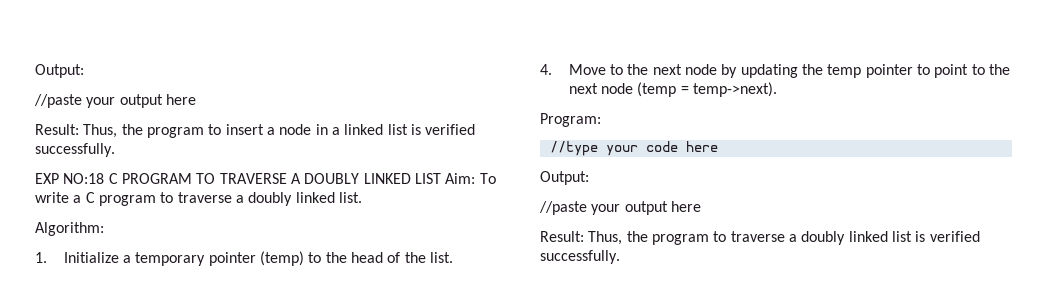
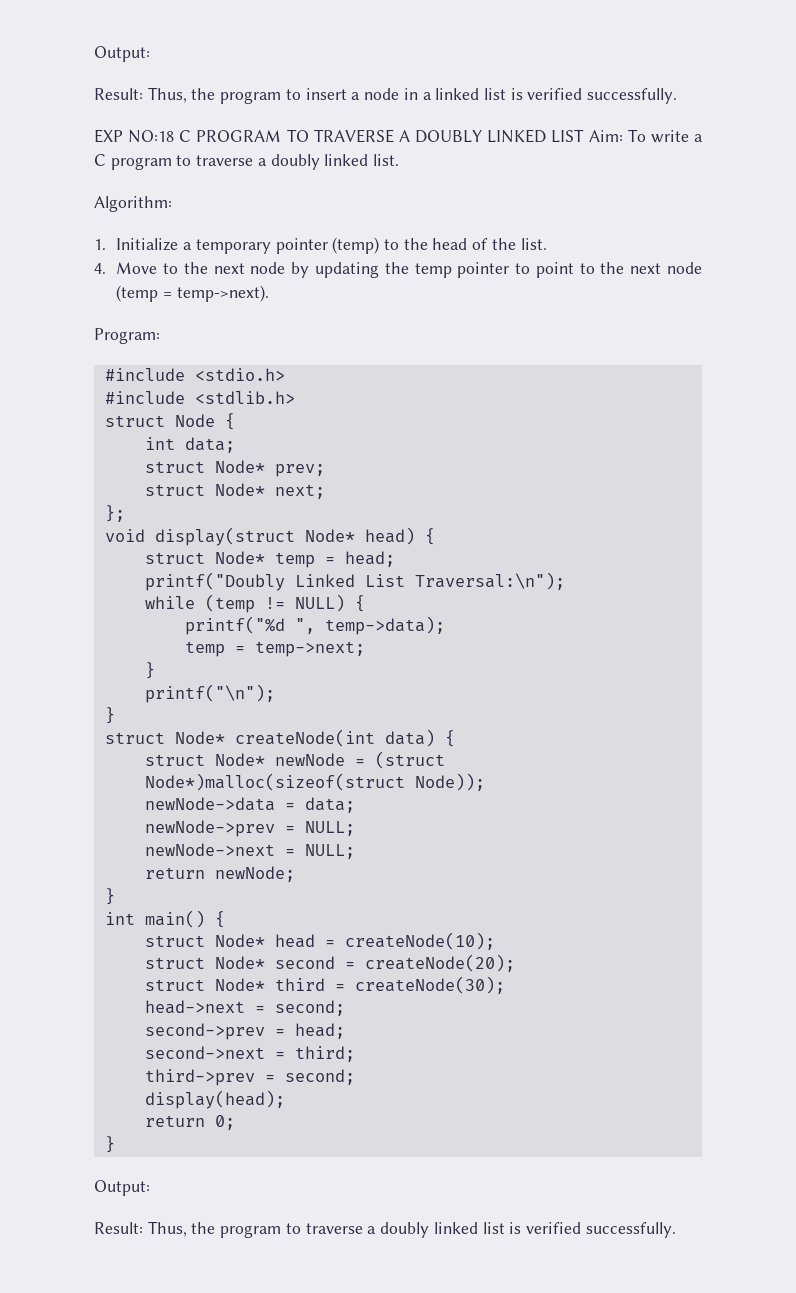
[35,64,84,78] [34,94,196,108] Output: // //paste your output here -> [94,46,150,62] Output:
[549,141,718,156] [540,171,589,185] [539,201,701,215] //type your code here // Output: // //paste your output here -> [104,368,285,381] [104,391,295,404] [104,413,235,430] [144,437,235,453] [144,460,325,477] [144,483,325,499] [104,505,125,522] [104,527,435,546] [144,551,395,568] [144,572,565,591] [144,594,365,613] [184,616,445,635] [184,641,365,657] [144,662,155,679] [144,684,275,703] [104,707,115,724] [104,729,455,747] [144,751,445,769] [144,773,485,791] [144,797,355,813] [144,820,355,837] [144,843,355,859] [144,866,295,882] [104,888,115,905] [104,910,225,928] [144,932,495,950] [144,954,515,972] [144,976,505,994] [144,1000,345,1016] [144,1023,345,1040] [144,1046,355,1062] [144,1069,355,1086] [144,1090,285,1109] [144,1115,235,1130] [104,1136,115,1153] [94,1180,150,1196] #include <stdio.h> // #include <stdlib.h> // struct Node { // int data; // struct Node* prev; // struct Node* next; // }; // void display(struct Node* head) { // struct Node* temp = head; // printf("Doubly Linked List Traversal:\n"); // while (temp != NULL) { // printf("%d ", temp->data); // temp = temp->next; // } // printf("\n"); // } // struct Node* createNode(int data) { // struct Node* newNode = (struct Node*)malloc(sizeof(struct Node)); // newNode->data = data; // newNode->prev = NULL; // newNode->next = NULL; // return newNode; // } // int main() { // struct Node* head = createNode(10); // struct Node* second = createNode(20); // struct Node* third = createNode(30); // head->next = second; // second->prev = head; // second->next = third; // third->prev = second; // display(head); // return 0; // } // Output:

